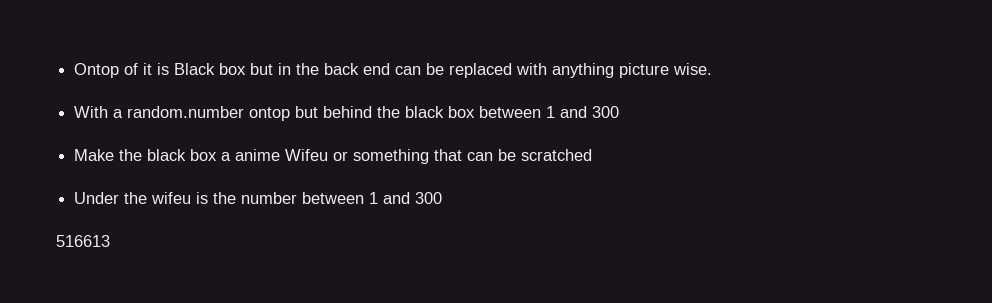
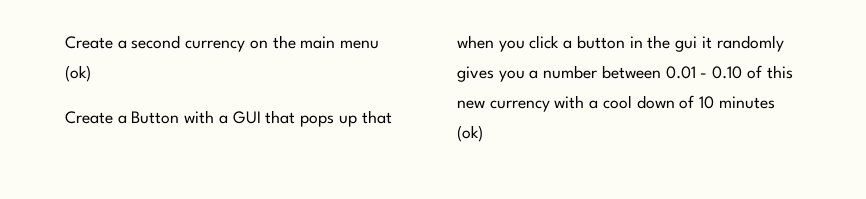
[74,63,713,78] [74,106,620,121] [74,149,593,164] [74,192,443,204] [56,235,110,247] Ontop of it is Black box but in the back end can be replaced with anything picture wise. // With a random.number ontop but behind the black box between 1 and 300 // Make the black box a anime Wifeu or something that can be scratched // Under the wifeu is the number between 1 and 300 // 516613 -> [65,35,380,52] [65,65,91,82] [65,110,392,127] [457,35,784,52] [457,65,793,82] [457,95,775,112] [457,125,483,142] Create a second currency on the main menu (ok) // Create a Button with a GUI that pops up that when you click a button in the gui it randomly gives you a number between 0.01 - 0.10 of this new currency with a cool down of 10 minutes (ok)

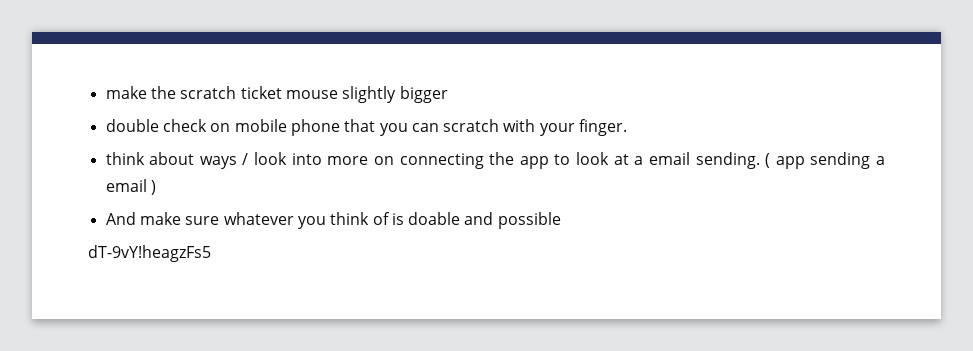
[65,35,380,52] [65,65,91,82] [65,110,392,127] [457,35,784,52] [457,65,793,82] [457,95,775,112] [457,125,483,142] Create a second currency on the main menu (ok) // Create a Button with a GUI that pops up that when you click a button in the gui it randomly gives you a number between 0.01 - 0.10 of this new currency with a cool down of 10 minutes (ok) -> [105,86,448,103] [105,119,628,136] [105,152,886,169] [105,179,156,195] [105,212,561,229] [88,245,211,262] make the scratch ticket mouse slightly bigger // double check on mobile phone that you can scratch with your finger. // think about ways / look into more on connecting the app to look at a email sending. ( app sending a email ) // And make sure whatever you think of is doable and possible // dT-9vY!heagzFs5

